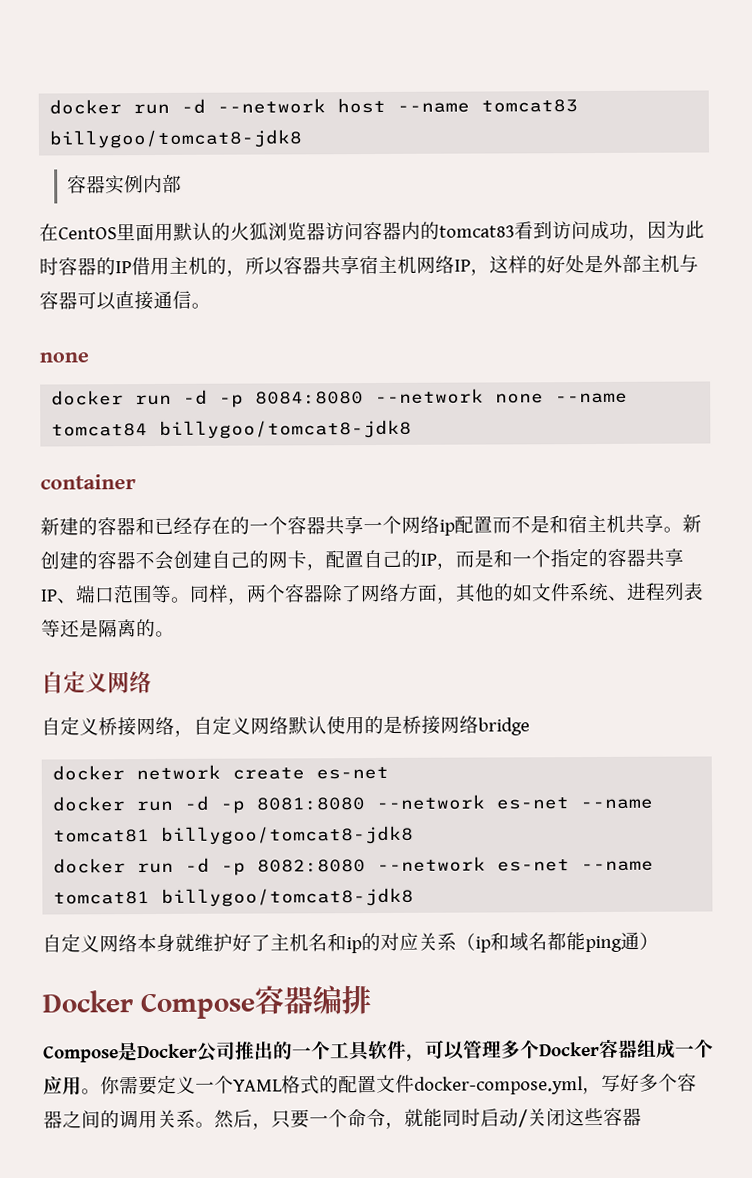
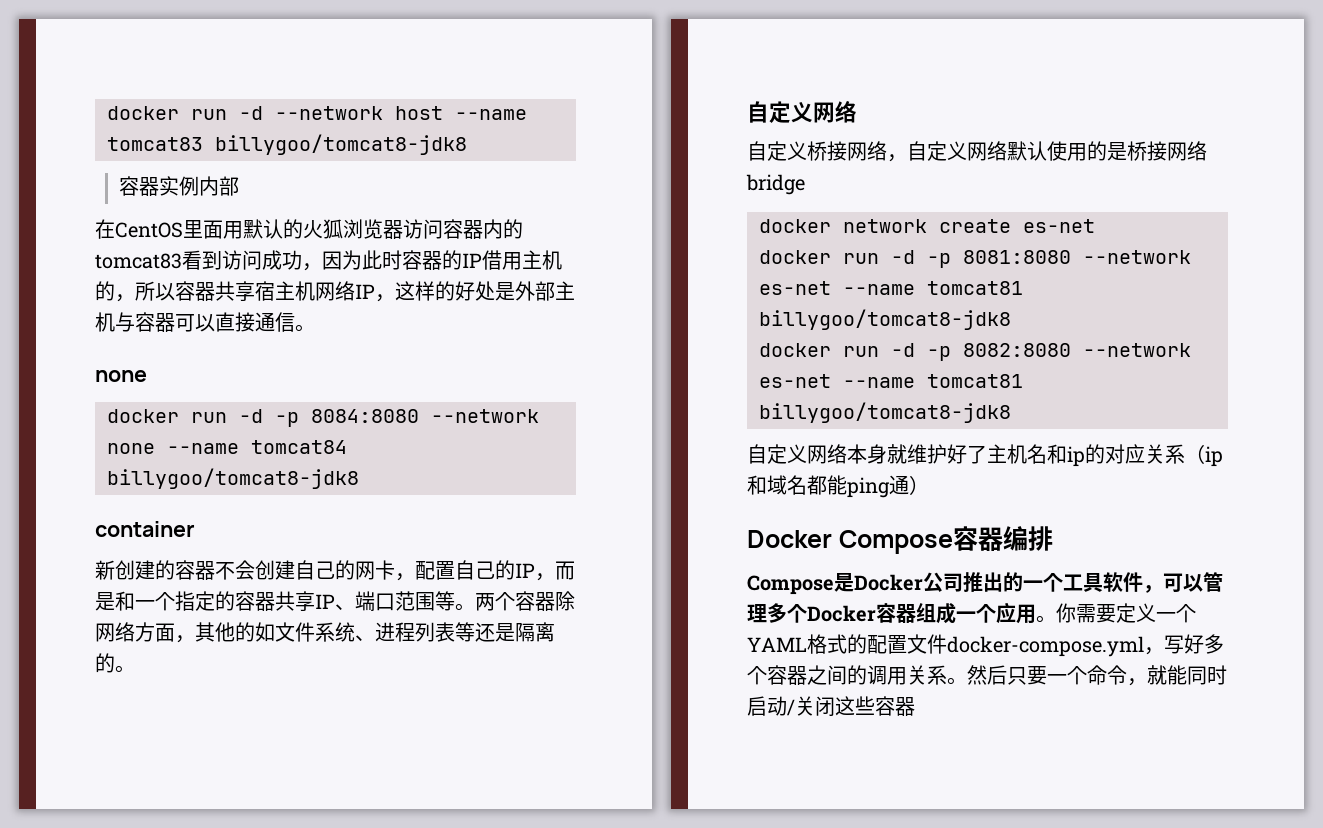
[59,514,702,536] 建的容器和已经存在的一个容器共享一个网络ip配置而不是和宿主机共享。新 -> (115, 570) none
[189,584,248,605] 同样， -> (475, 607) none
[341,585,362,603] 了 -> (575, 601) none
[252,1122,272,1130] ， -> (1007, 675) none

